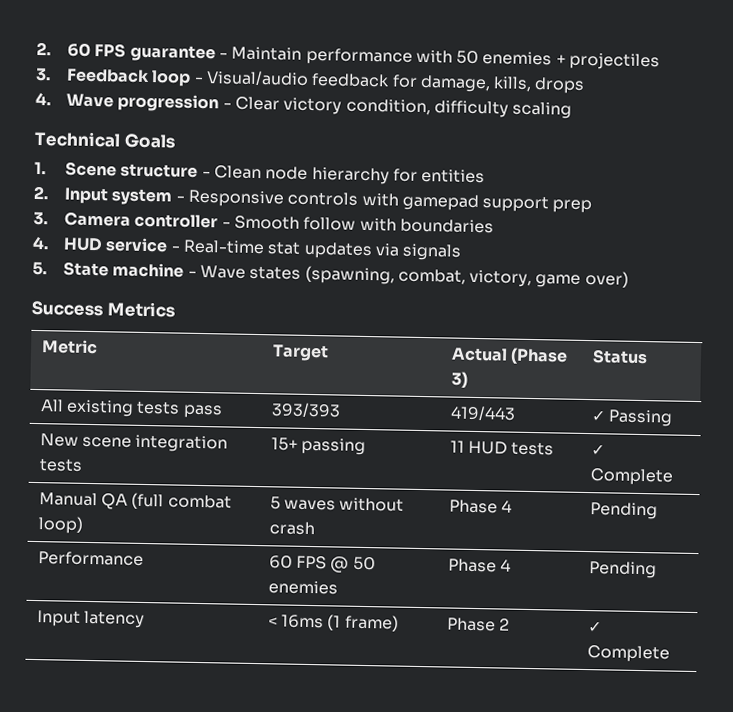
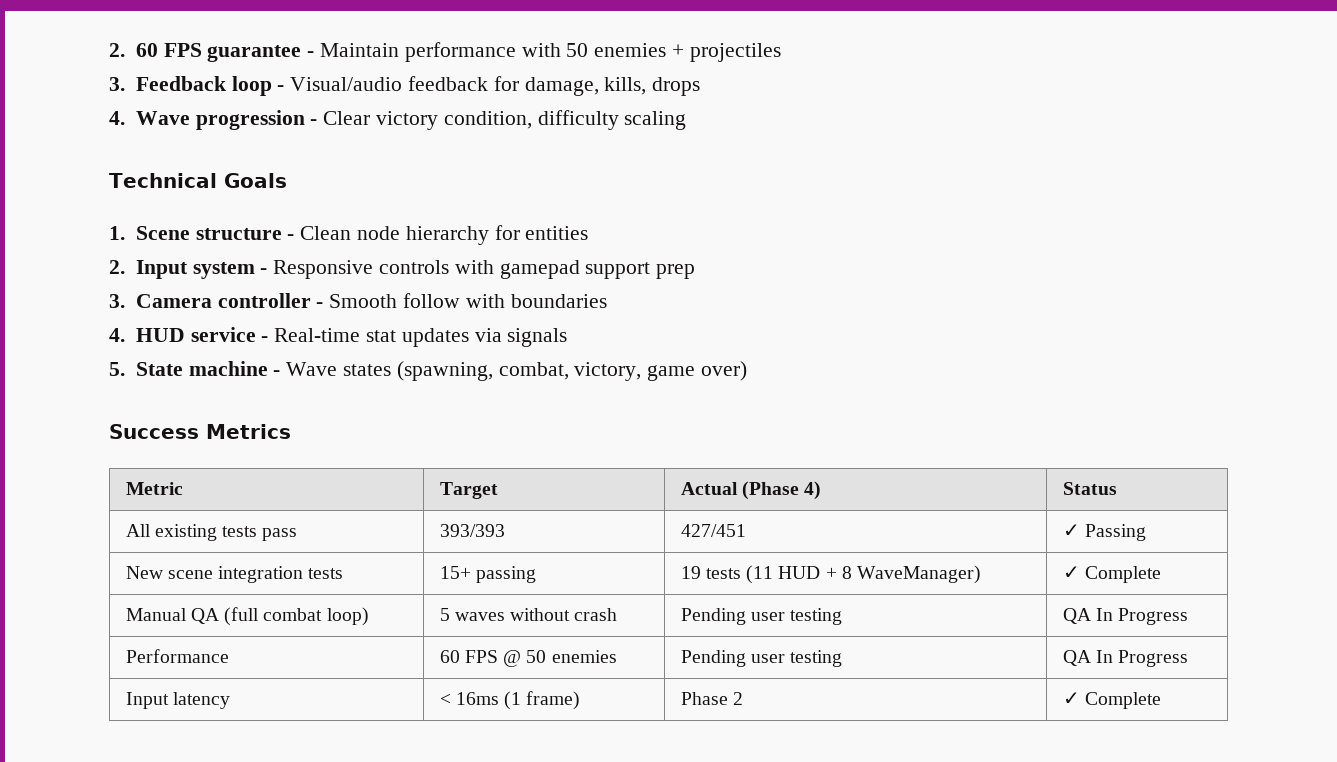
[450,371,468,388] 3) -> [804,481,822,500] 4)
[449,405,516,421] 419/443 -> [680,524,746,537] 427/451
[449,440,555,456] 11 HUD tests -> [680,565,982,584] 19 tests (11 HUD + 8 WaveManager)
[448,499,513,514] [589,502,658,520] Phase 4 | Pending -> [680,608,843,625] [1062,608,1189,625] Pending user testing | QA In Progress
[447,558,512,573] [588,561,657,579] Phase 4 | Pending -> [680,650,843,667] [1062,650,1189,667] Pending user testing | QA In Progress

